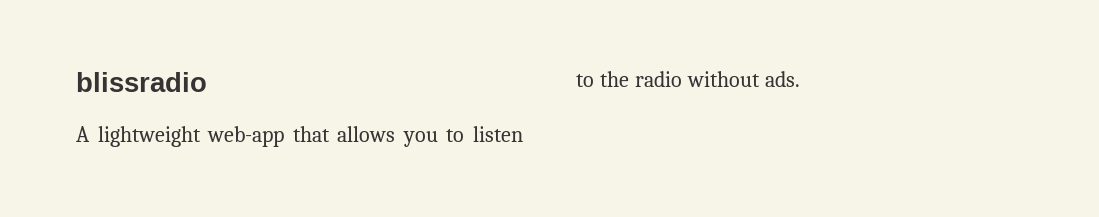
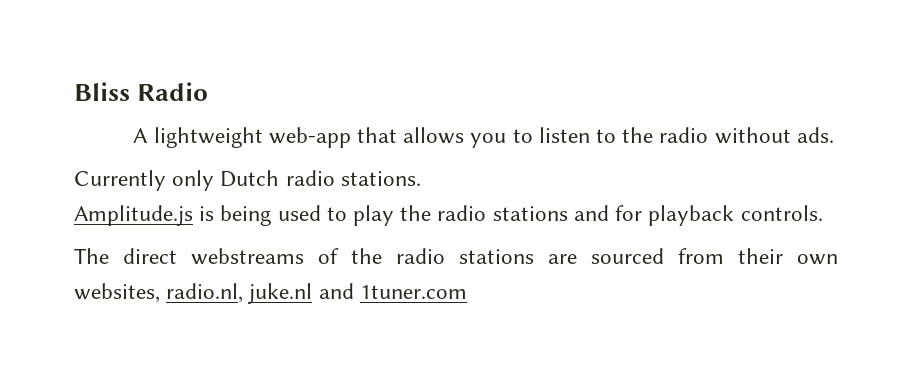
[76,72,207,92] blissradio -> [74,82,209,101] Bliss Radio
(800, 79) none -> [74,170,421,191] [74,205,823,226] [74,248,838,265] [74,283,467,304] // Currently only Dutch radio stations. // Amplitude.js is being used to play the radio stations and for playback controls. // The direct webstreams of the radio stations are sourced from their own websites, radio.nl, juke.nl and 1tuner.com

